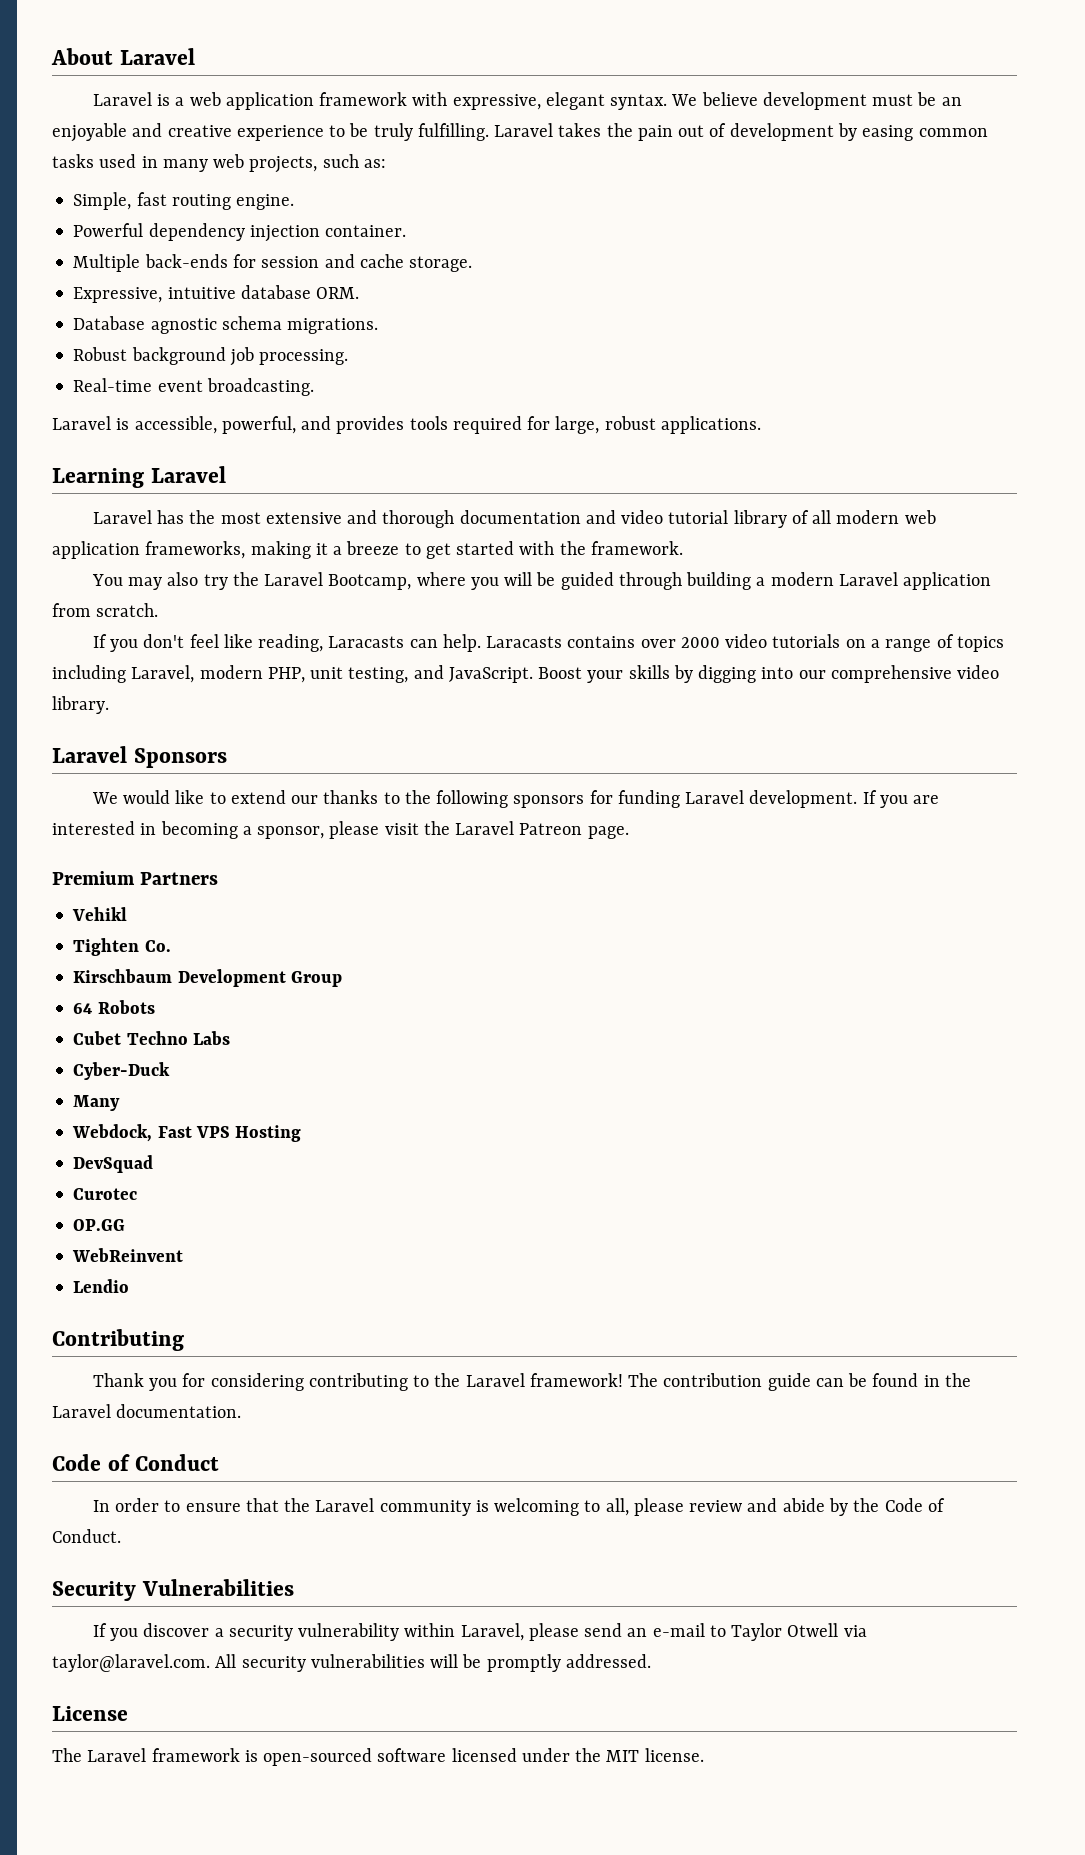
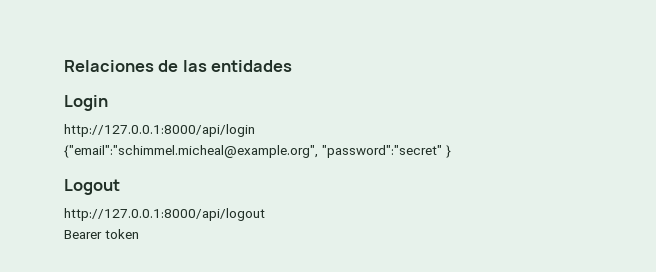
[51,48,195,65] [92,92,962,110] [52,123,988,142] [52,154,386,173] [73,192,295,210] [73,223,407,242] [73,254,473,272] [73,285,360,303] [73,316,379,334] [73,347,349,366] [73,378,314,396] [52,416,761,434] [52,466,226,488] [92,510,936,528] [52,541,683,559] [91,572,992,590] [52,603,159,617] [92,634,1004,652] [52,665,1000,683] [52,696,109,714] [52,746,227,768] [91,790,940,808] [52,821,629,839] [52,871,218,885] [72,907,128,921] [73,938,171,956] [73,969,342,987] [73,1000,155,1014] [73,1031,230,1045] [73,1062,171,1080] [73,1095,121,1111] [72,1124,302,1142] [73,1155,154,1173] [73,1188,138,1200] [73,1219,126,1231] [72,1248,184,1262] [73,1279,130,1293] [52,1329,184,1351] [92,1373,971,1391] [52,1404,242,1418] [52,1454,220,1471] [92,1498,945,1516] [52,1529,121,1543] [52,1579,294,1601] [92,1623,867,1641] [52,1654,651,1672] [52,1706,128,1721] [52,1748,704,1766] About Laravel // Laravel is a web application framework with expressive, elegant syntax. We believe development must be an enjoyable and creative experience to be truly fulfilling. Laravel takes the pain out of development by easing common tasks used in many web projects, such as: // Simple, fast routing engine. // Powerful dependency injection container. // Multiple back-ends for session and cache storage. // Expressive, intuitive database ORM. // Database agnostic schema migrations. // Robust background job processing. // Real-time event broadcasting. // Laravel is accessible, powerful, and provides tools required for large, robust applications. // Learning Laravel // Laravel has the most extensive and thorough documentation and video tutorial library of all modern web application frameworks, making it a breeze to get started with the framework. // You may also try the Laravel Bootcamp, where you will be guided through building a modern Laravel application from scratch. // If you don't feel like reading, Laracasts can help. Laracasts contains over 2000 video tutorials on a range of topics including Laravel, modern PHP, unit testing, and JavaScript. Boost your skills by digging into our comprehensive video library. // Laravel Sponsors // We would like to extend our thanks to the following sponsors for funding Laravel development. If you are interested in becoming a sponsor, please visit the Laravel Patreon page. // Premium Partners // Vehikl // Tighten Co. // Kirschbaum Development Group // 64 Robots // Cubet Techno Labs // Cyber-Duck // Many // Webdock, Fast VPS Hosting // DevSquad // Curotec // OP.GG // WebReinvent // Lendio // Contributing // Thank you for considering contributing to the Laravel framework! The contribution guide can be found in the Laravel documentation. // Code of Conduct // In order to ensure that the Laravel community is welcoming to all, please review and abide by the Code of Conduct. // Security Vulnerabilities // If you discover a security vulnerability within Laravel, please send an e-mail to Taylor Otwell via taylor@laravel.com. All security vulnerabilities will be promptly addressed. // License // The Laravel framework is open-sourced software licensed under the MIT license. -> [64,60,293,72] [64,95,108,111] [64,124,255,137] [64,145,451,158] [64,179,120,195] [64,208,265,221] [64,229,139,239] Relaciones de las entidades // Login // http://127.0.0.1:8000/api/login // {"email":"schimmel.micheal@example.org", "password":"secret" } // Logout // http://127.0.0.1:8000/api/logout // Bearer token

